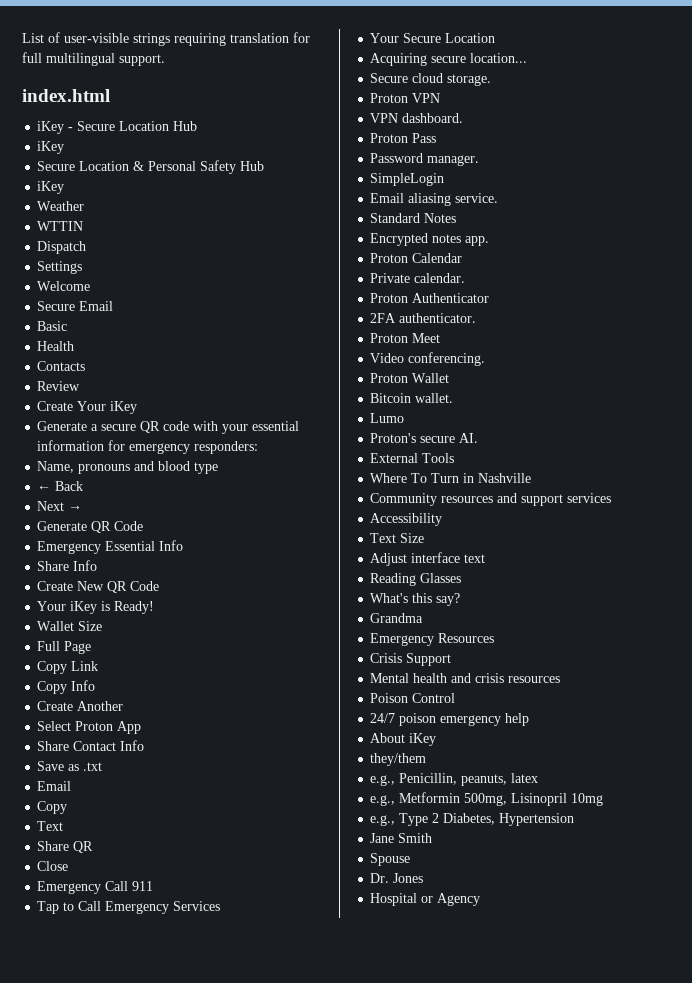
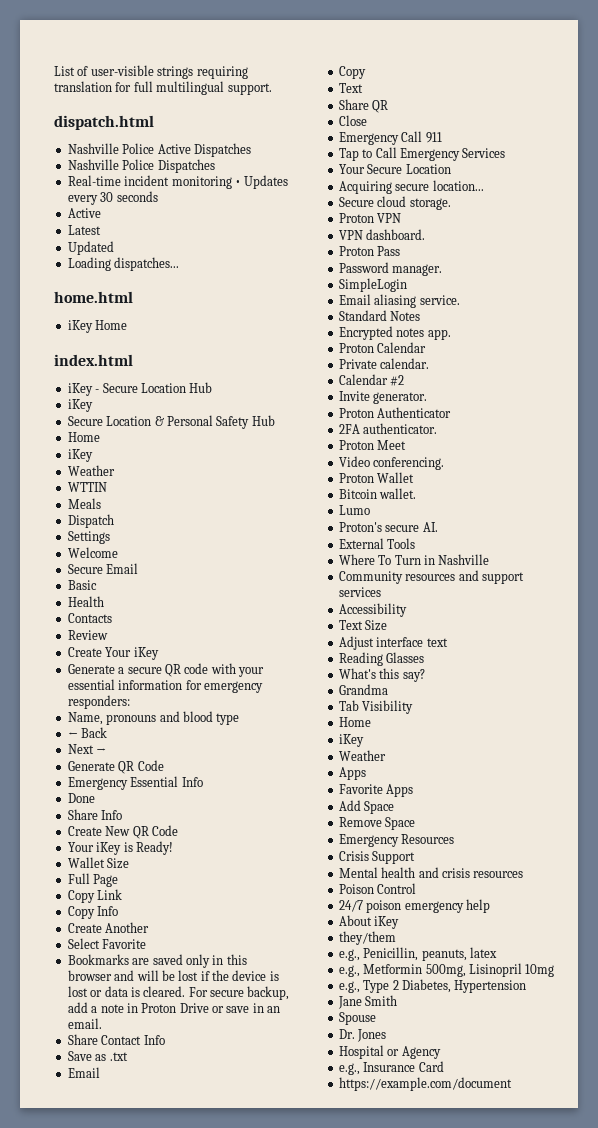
(165, 60) none -> [54,115,154,130] [67,143,251,157] [67,159,215,173] [67,175,289,189] [67,191,158,205] [67,208,101,218] [67,225,101,235] [67,241,114,255] [67,257,180,271] [54,291,133,303] [67,320,128,333] // dispatch.html // Nashville Police Active Dispatches // Nashville Police Dispatches // Real-time incident monitoring • Updates every 30 seconds // Active // Latest // Updated // Loading dispatches... // home.html // iKey Home
(265, 166) none -> [67,432,100,442] // Home
(84, 226) none -> [67,498,101,509] // Meals
(184, 545) none -> [67,793,95,803] // Done
[75,721,142,734] Proton App -> [102,939,147,949] [67,954,247,968] [67,970,279,981] [67,986,290,1000] [67,1002,281,1013] [67,1018,102,1029] Favorite // Bookmarks are saved only in this browser and will be lost if the device is lost or data is cleared. For secure backup, add a note in Proton Drive or save in an email.
(466, 278) none -> [338,374,405,386] [338,391,428,404] // Calendar #2 // Invite generator.
(424, 618) none -> [338,700,414,714] [338,717,371,727] [338,734,364,747] [338,750,386,761] [338,767,366,780] [338,784,414,797] [338,800,395,814] [338,817,416,830] // Tab Visibility // Home // iKey // Weather // Apps // Favorite Apps // Add Space // Remove Space
(481, 899) none -> [338,1061,444,1075] [338,1077,512,1091] // e.g., Insurance Card // https://example.com/document

